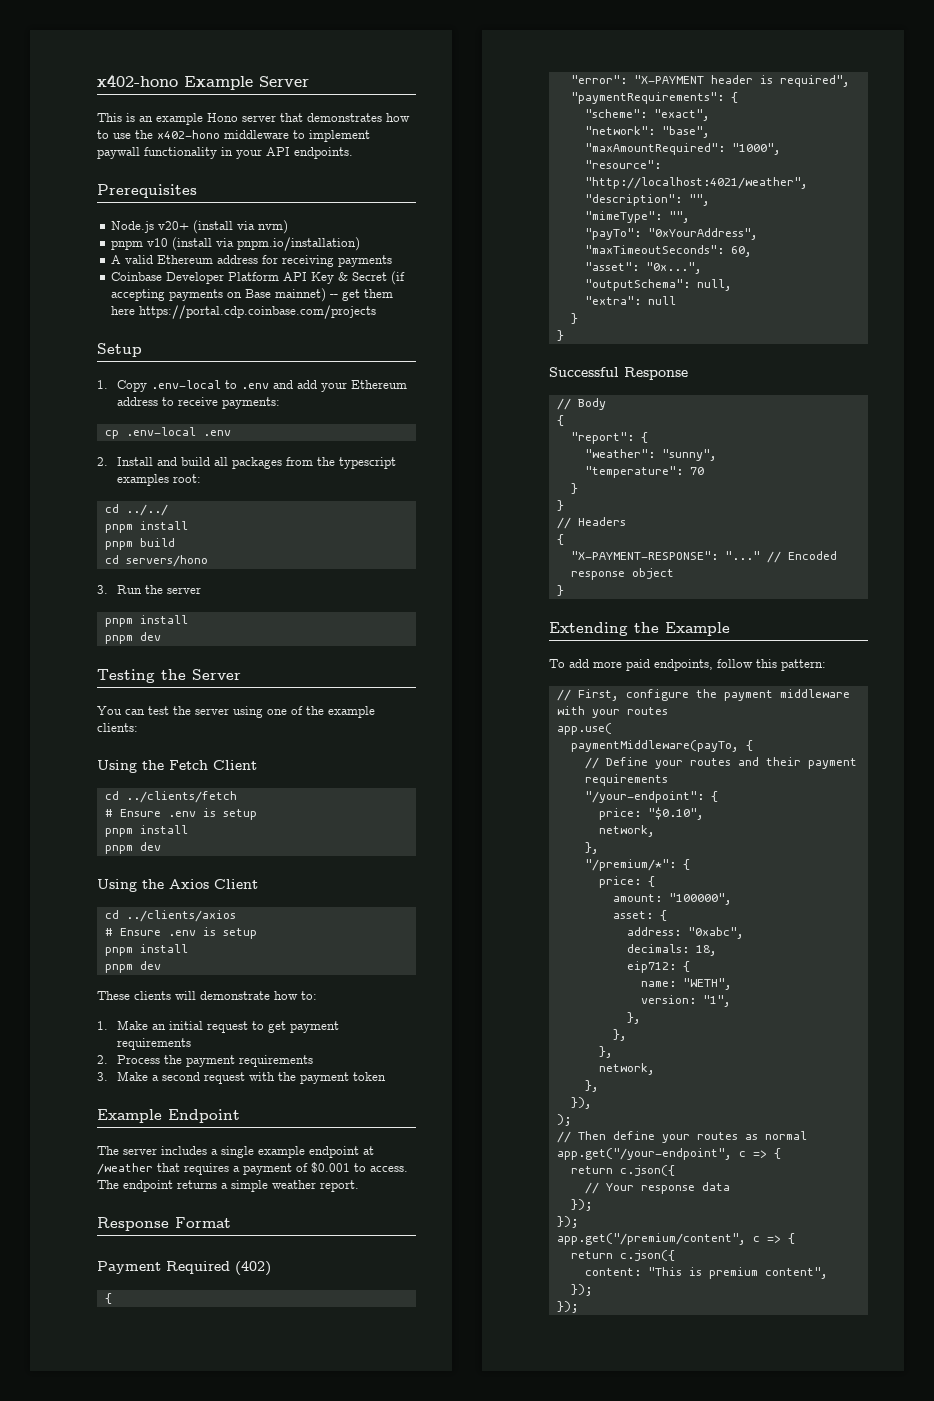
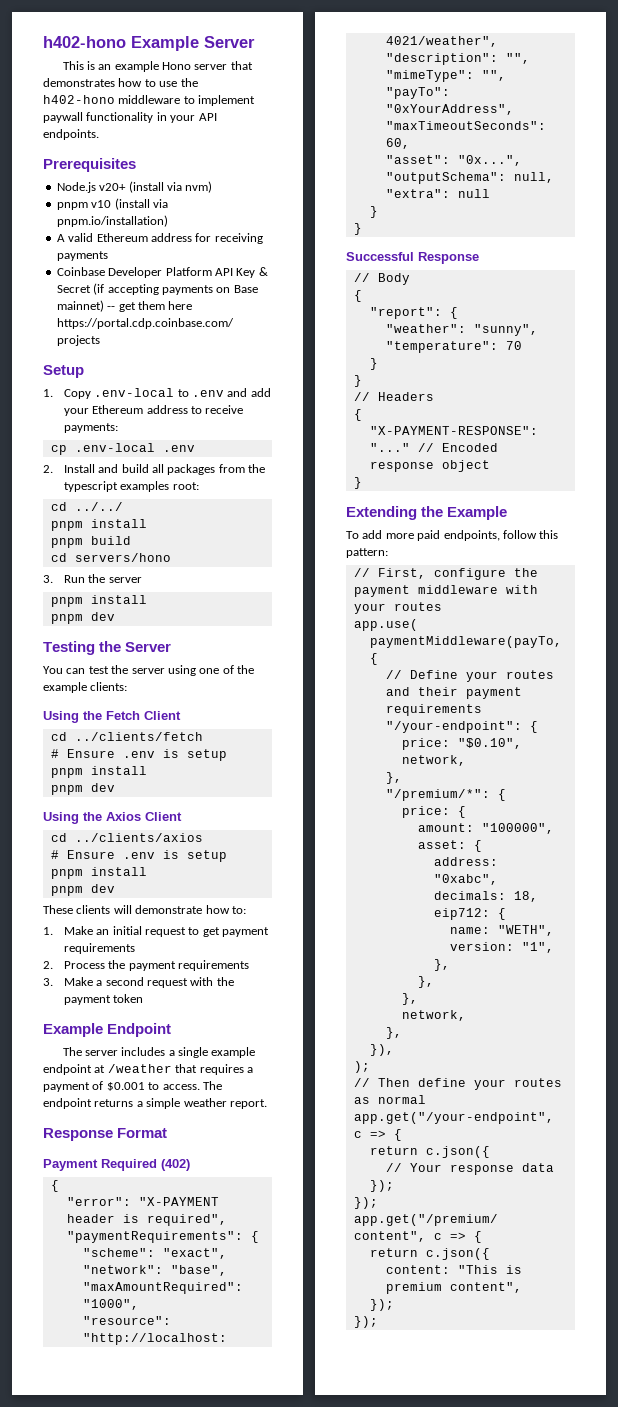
[97,74,178,87] x402-hono -> [43,36,126,48] h402-hono
[157,130,220,139] x402-hono -> [43,95,115,104] h402-hono

